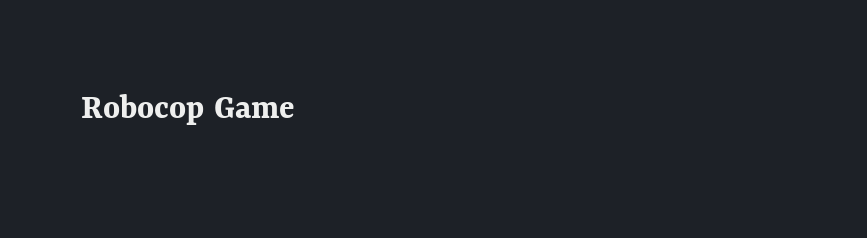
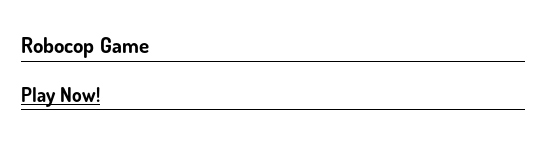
(295, 107) none -> [21,87,101,107] // Play Now!

